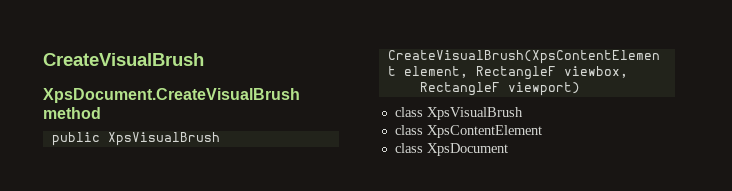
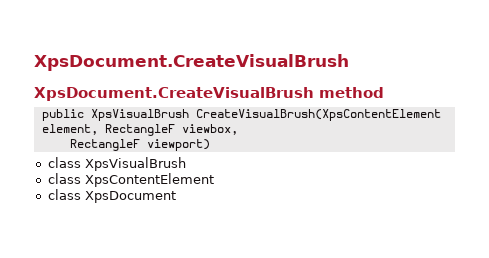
[43,53,204,66] CreateVisualBrush -> [34,54,349,71] XpsDocument.CreateVisualBrush

